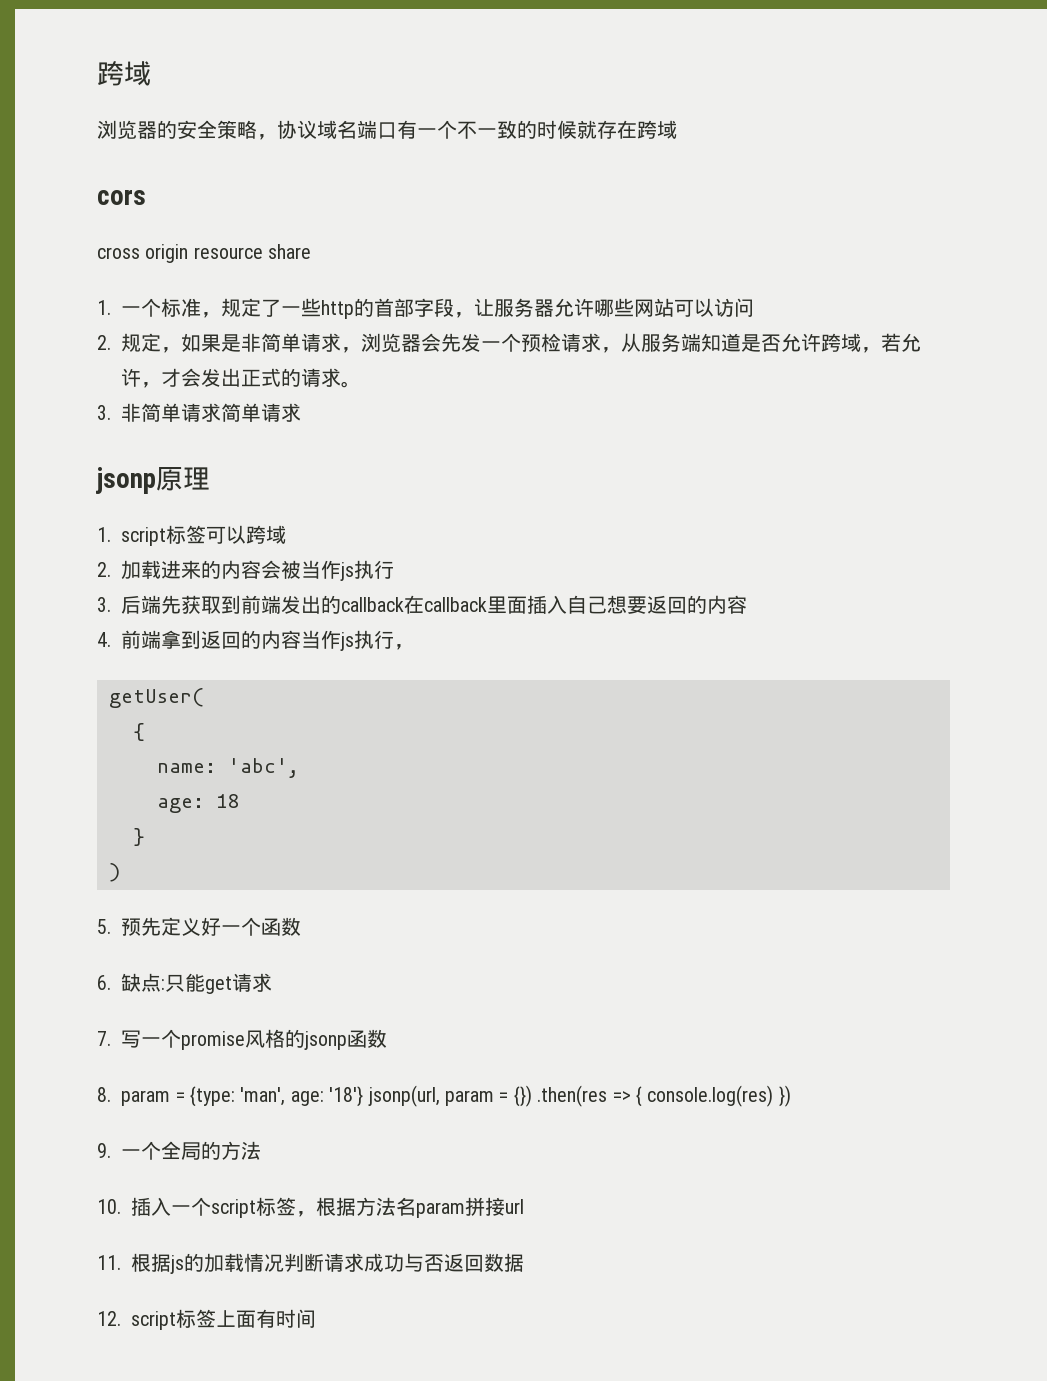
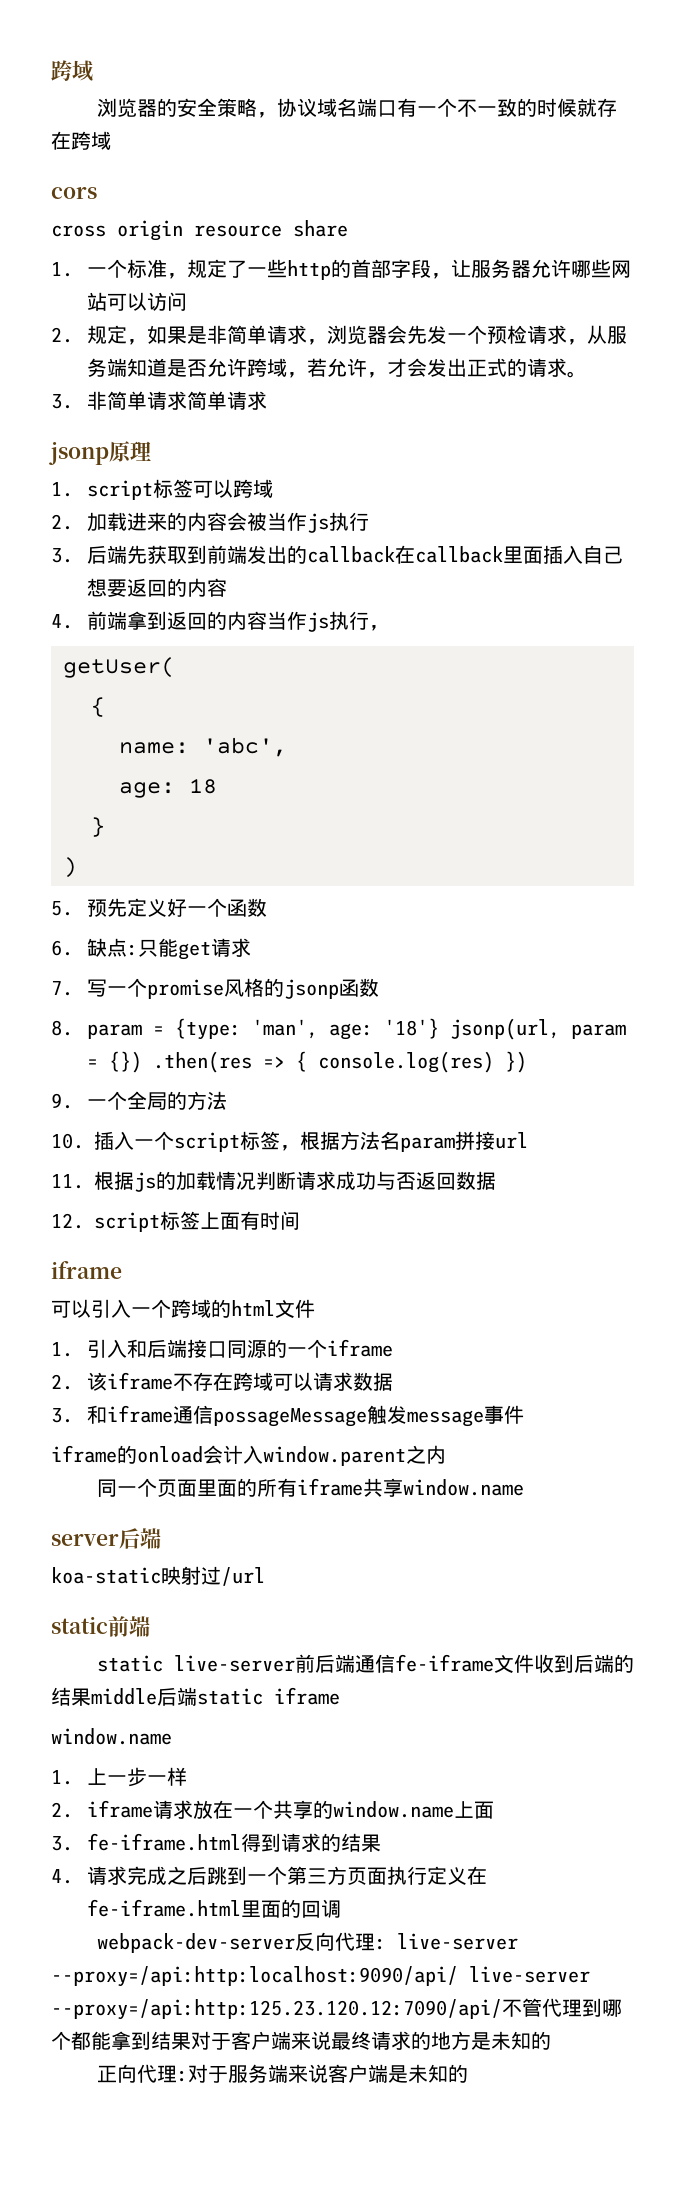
(316, 1318) none -> [51,1261,122,1279] [51,1299,315,1318] [51,1339,393,1358] [51,1372,393,1391] [51,1405,524,1427] [51,1445,446,1466] [96,1478,524,1497] [51,1528,161,1549] [51,1566,265,1586] [51,1616,150,1637] [96,1654,634,1673] [51,1687,340,1706] [51,1728,172,1745] [51,1767,187,1787] [51,1800,494,1819] [51,1833,381,1852] [51,1866,487,1885] [86,1899,341,1918] [96,1932,518,1953] [51,1966,590,1987] [51,1998,622,2020] [51,2031,551,2050] [96,2064,468,2083] // iframe // 可以引入一个跨域的html文件 // 1.引入和后端接口同源的一个iframe // 2.该iframe不存在跨域可以请求数据 // 3.和iframe通信possageMessage触发message事件 // iframe的onload会计入window.parent之内 // 同一个页面里面的所有iframe共享window.name // server后端 // koa-static映射过/url // static前端 // static live-server前后端通信fe-iframe文件收到后端的结果middle后端static iframe // window.name // 1.上一步一样 // 2. iframe请求放在一个共享的window.name上面 // 3. fe-iframe.html得到请求的结果 // 4.请求完成之后跳到一个第三方页面执行定义在fe-iframe.html里面的回调 // webpack-dev-server反向代理: live-server --proxy=/api:http:localhost:9090/api/ live-server --proxy=/api:http:125.23.120.12:7090/api/不管代理到哪个都能拿到结果对于客户端来说最终请求的地方是未知的 // 正向代理:对于服务端来说客户端是未知的

